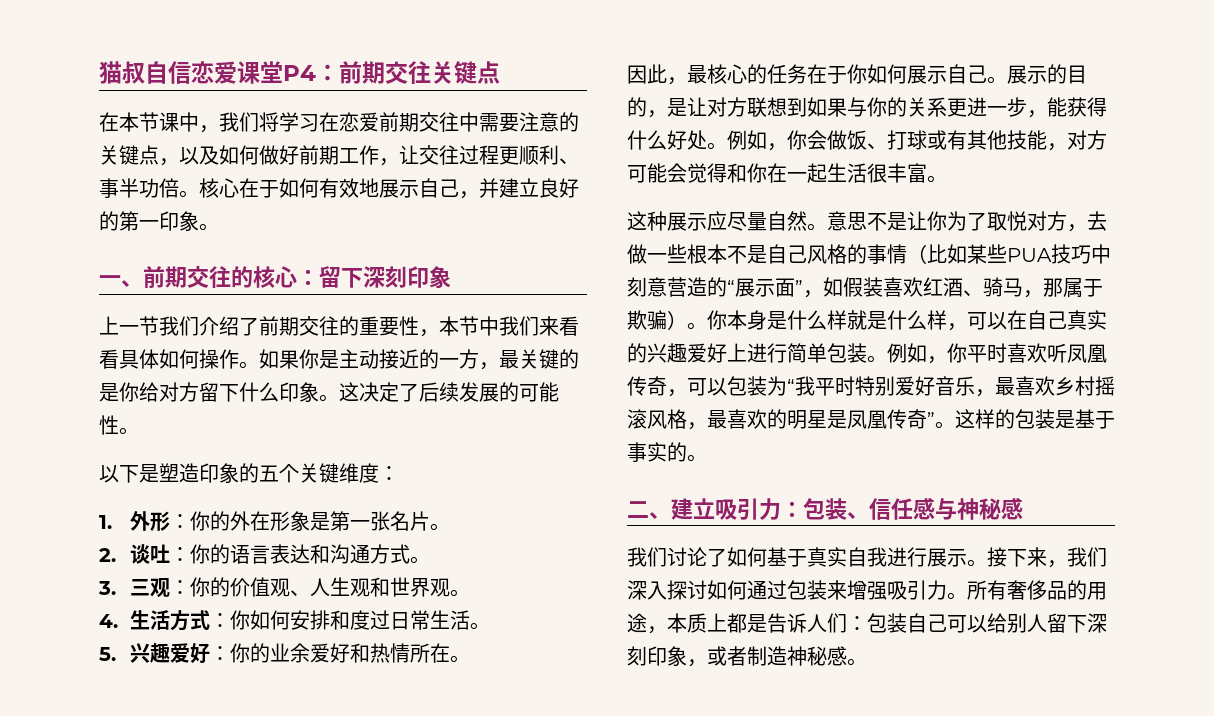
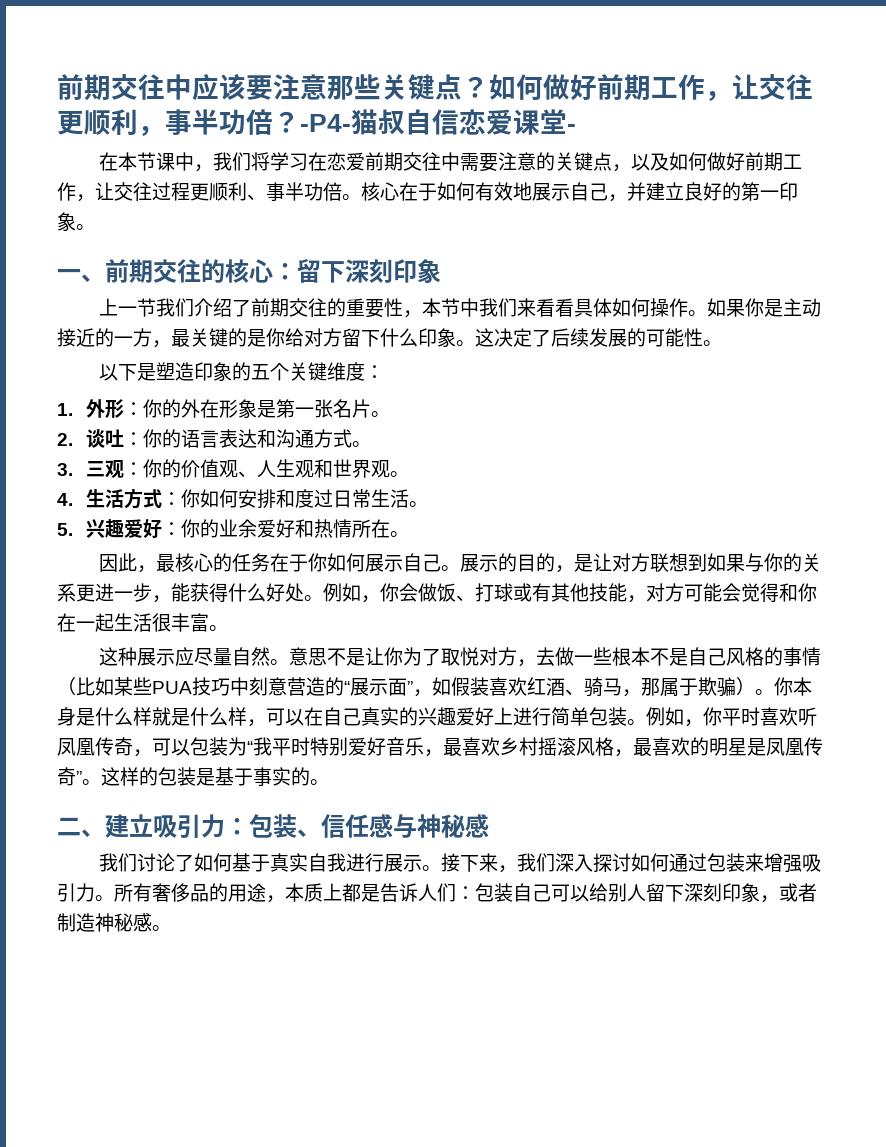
[99,61,500,84] 猫叔自信恋爱课堂P4：前期交往关键点 -> [57,74,813,101] [57,109,576,136] 前期交往中应该要注意那些关键点？如何做好前期工作，让交往更顺利，事半功倍？-P4-猫叔自信恋爱课堂-

